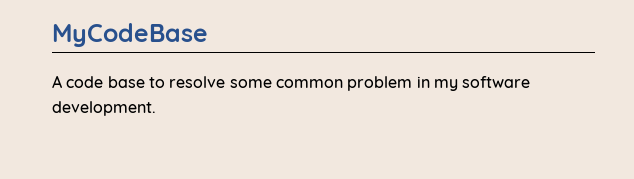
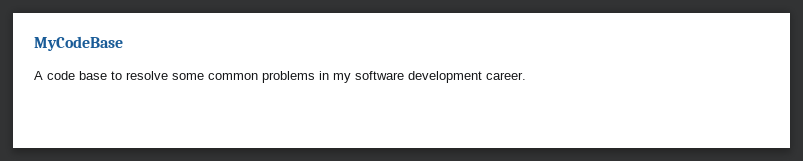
[347,76,413,91] problem -> [262,71,315,83] problems
[52,101,156,116] development. -> [408,71,526,83] development career.

